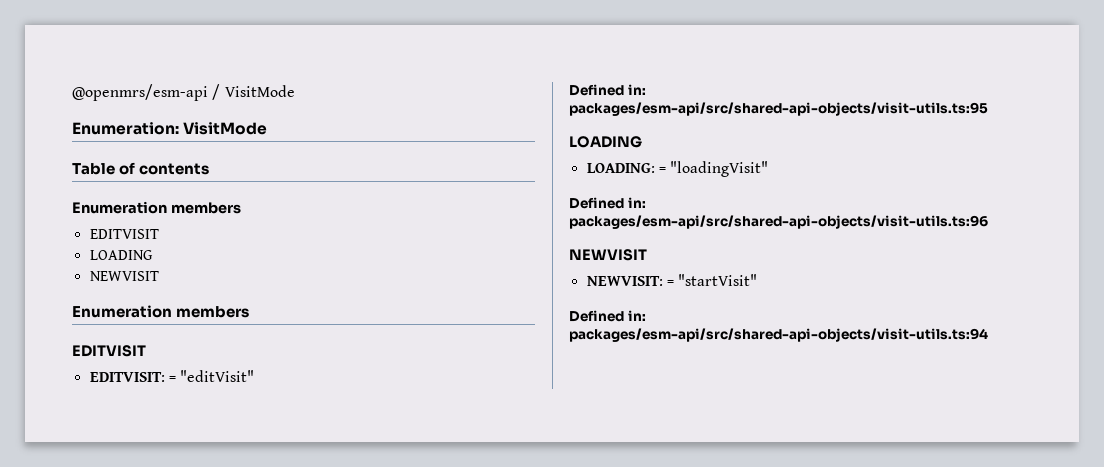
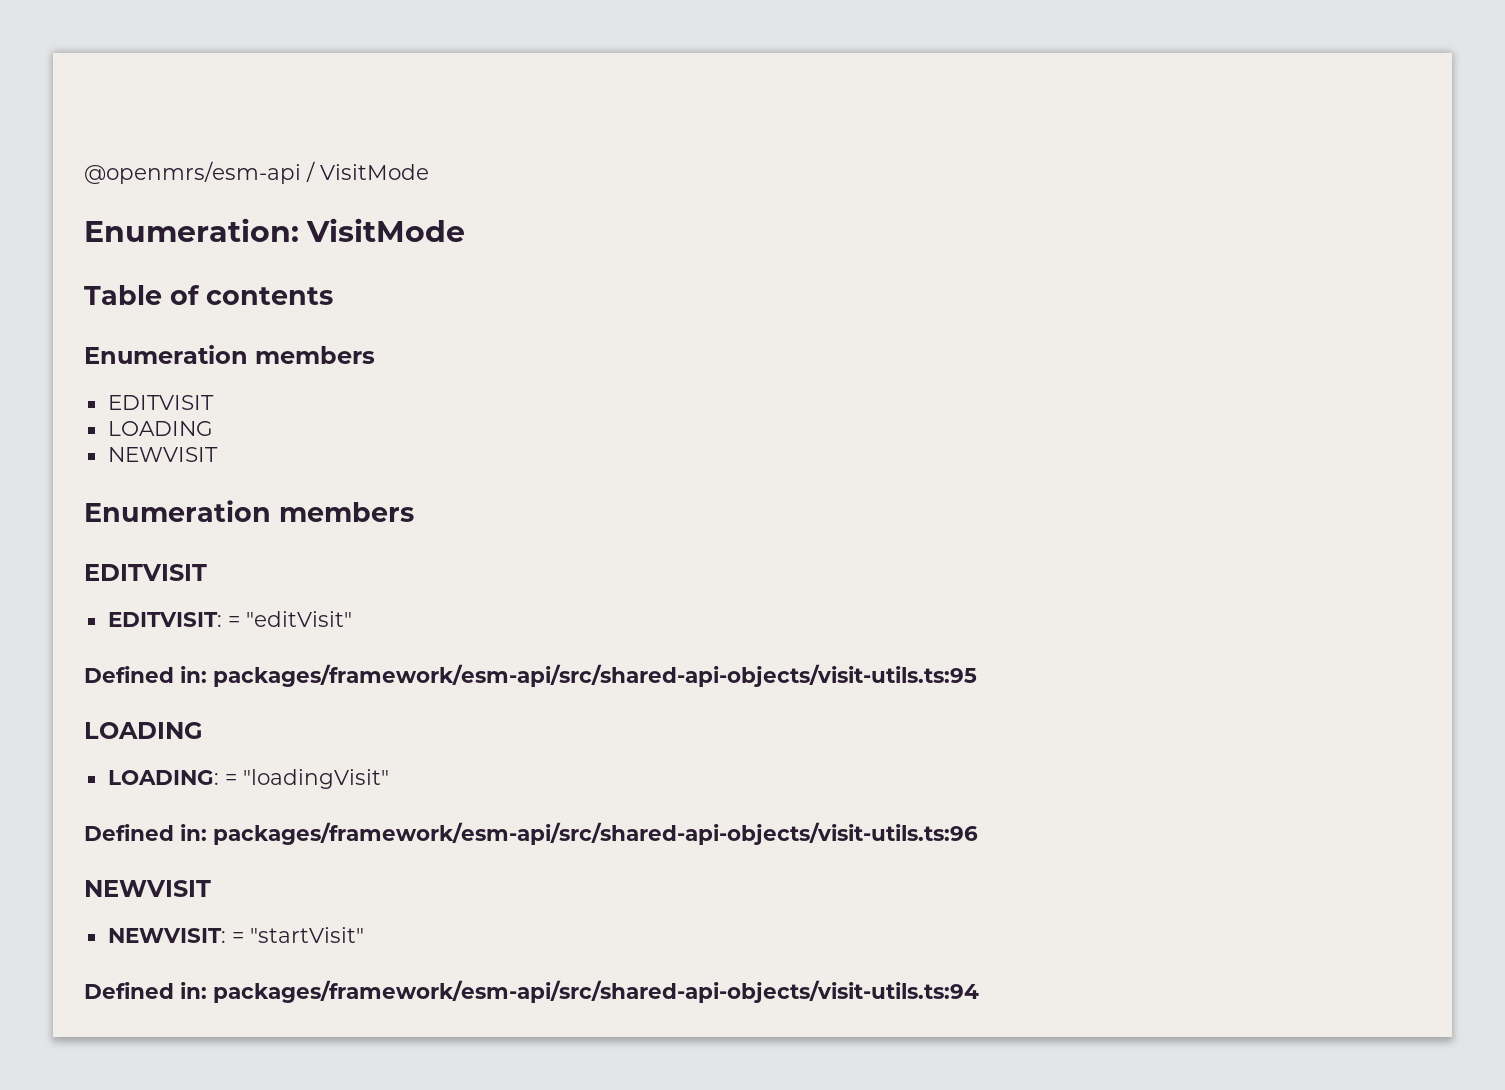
[569,102,988,116] packages/esm-api/src/shared-api-objects/visit-utils.ts:95 -> [213,664,977,687] packages/framework/esm-api/src/shared-api-objects/visit-utils.ts:95
[569,215,988,229] packages/esm-api/src/shared-api-objects/visit-utils.ts:96 -> [213,822,978,845] packages/framework/esm-api/src/shared-api-objects/visit-utils.ts:96
[569,328,988,342] packages/esm-api/src/shared-api-objects/visit-utils.ts:94 -> [213,980,979,1003] packages/framework/esm-api/src/shared-api-objects/visit-utils.ts:94

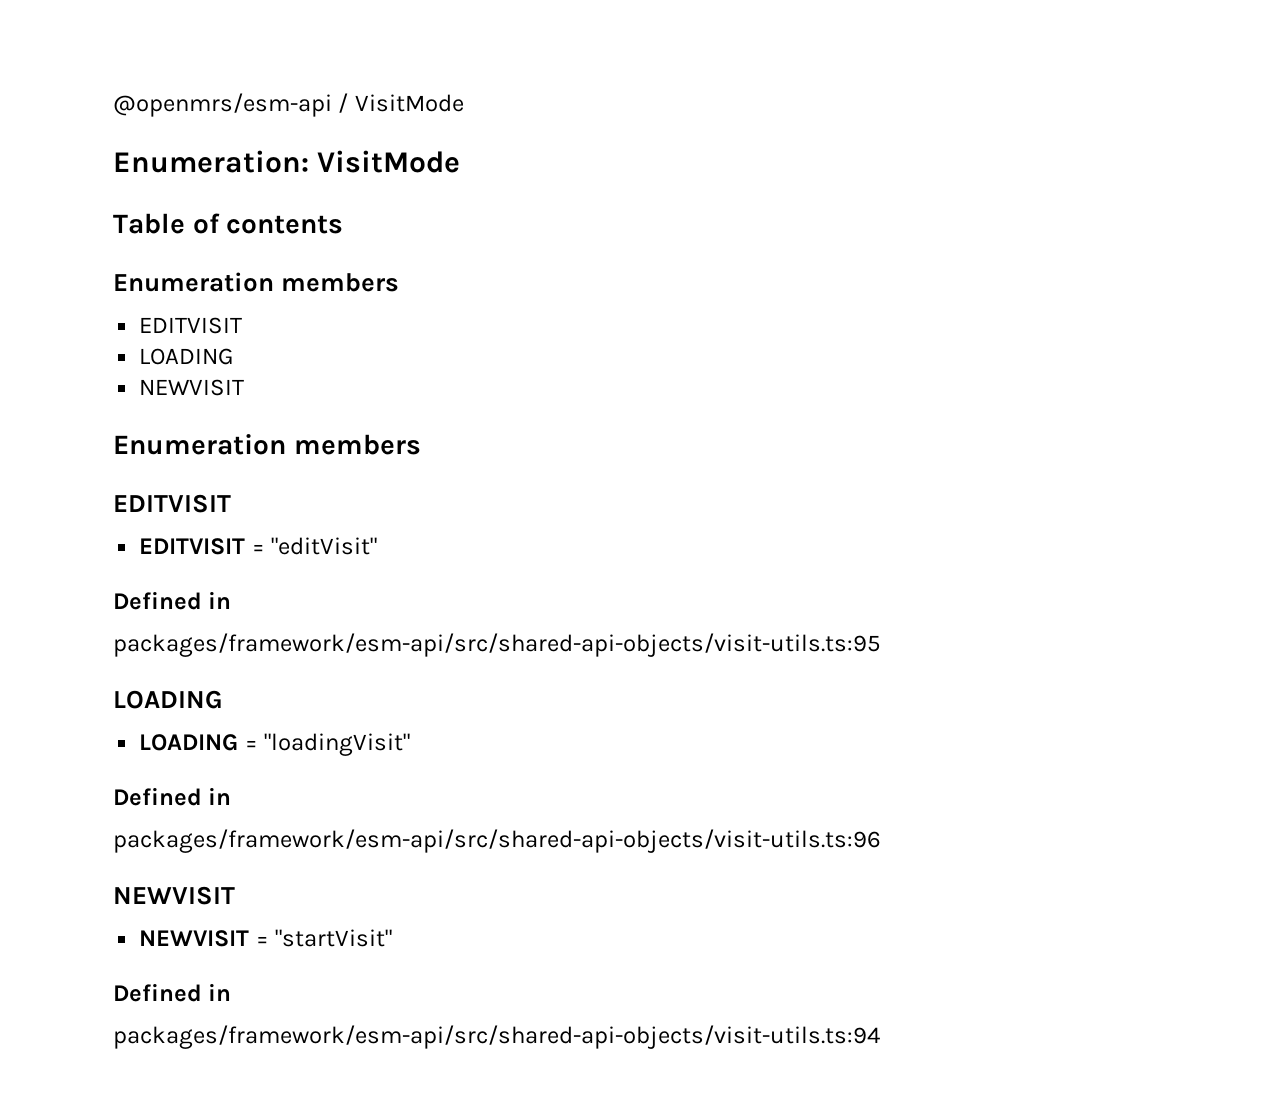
[107,612,222,627] EDITVISIT: -> [139,538,246,555] EDITVISIT
[180,666,207,683] in: -> [208,591,232,609] in //
[107,770,219,785] LOADING: -> [139,734,239,751] LOADING
[180,824,207,841] in: -> [208,787,232,805] in //
[107,928,226,943] NEWVISIT: -> [139,930,250,947] NEWVISIT
[180,982,207,999] in: -> [208,983,232,1001] in //

